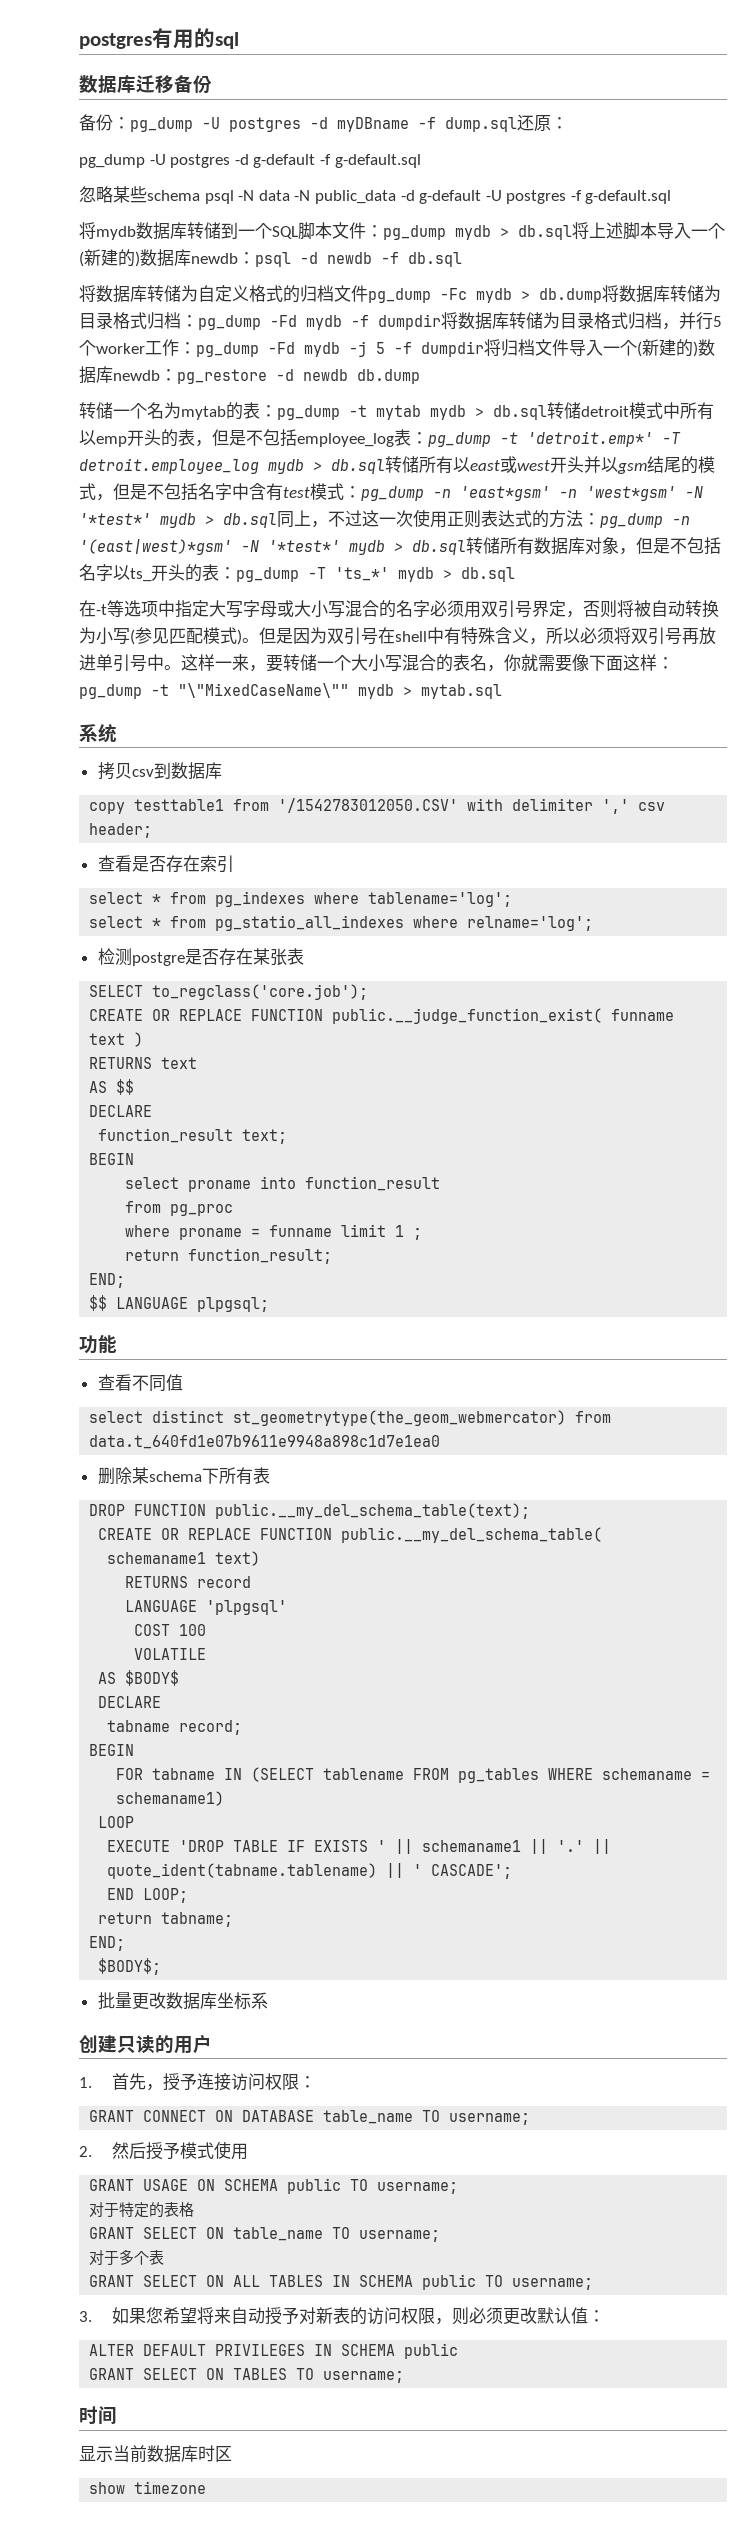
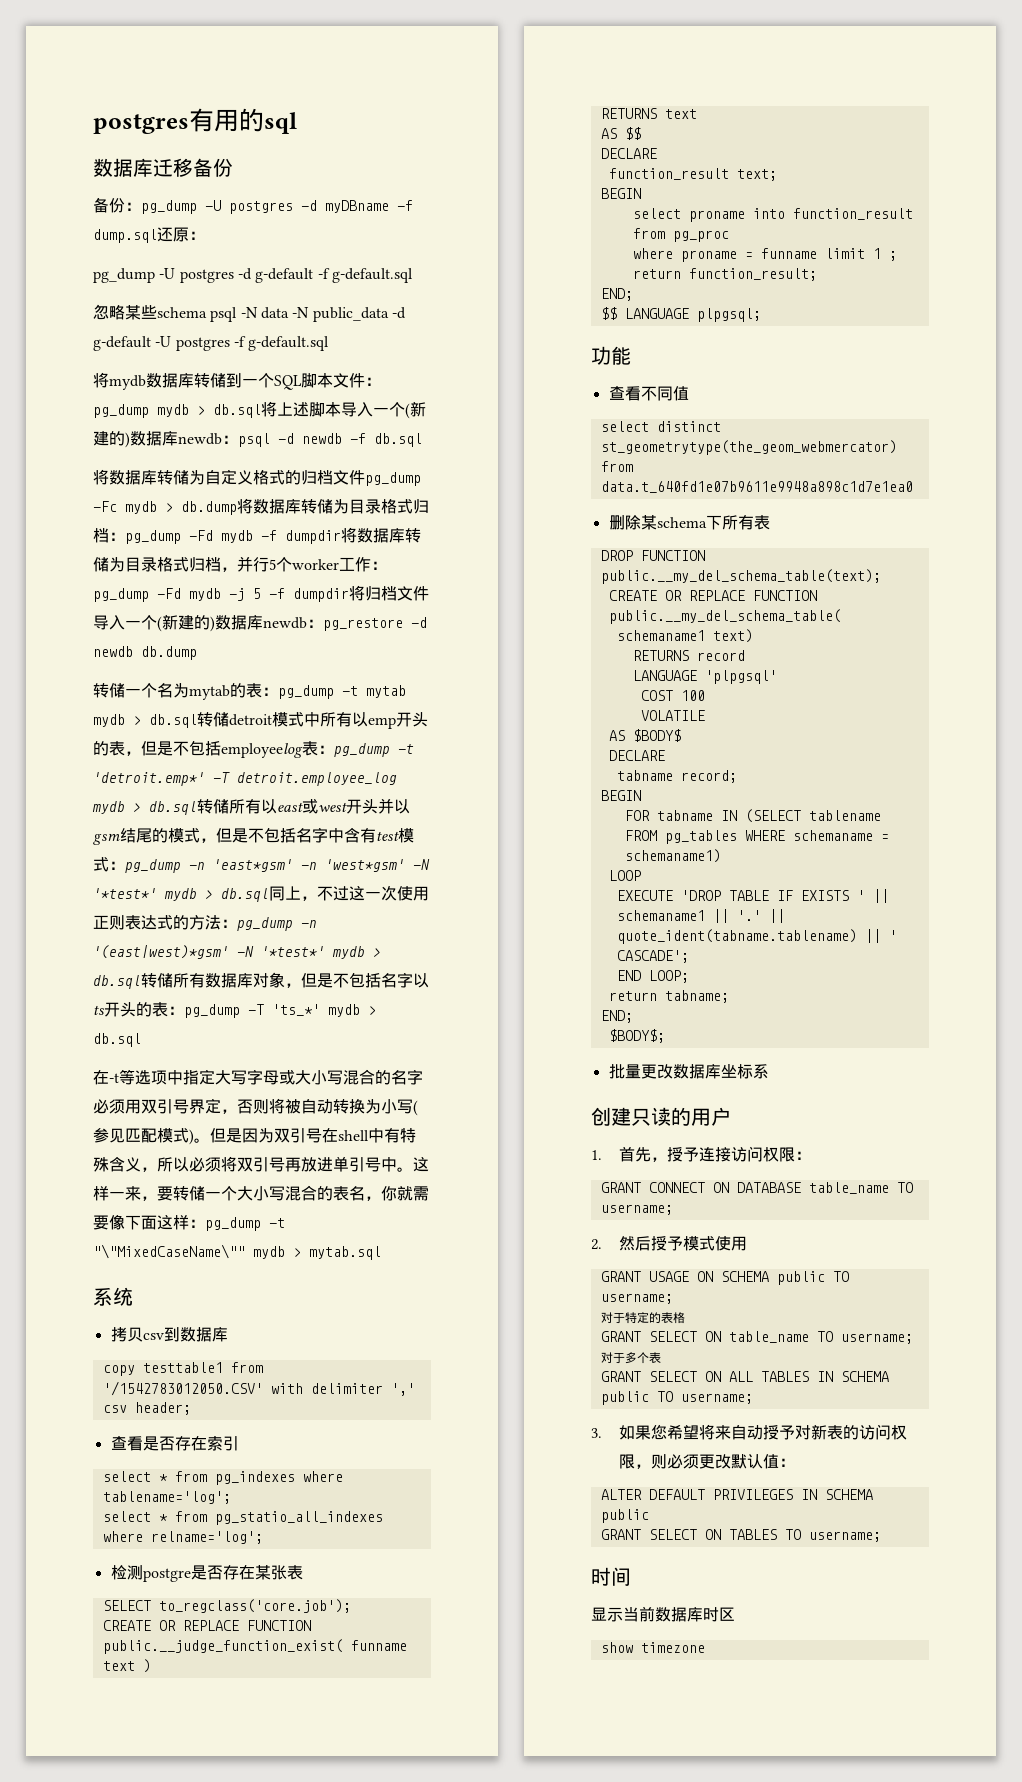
[297,433,394,447] employee_log -> [221,743,303,758] employeelog
[130,568,152,582] ts_ -> [93,1005,105,1015] ts

